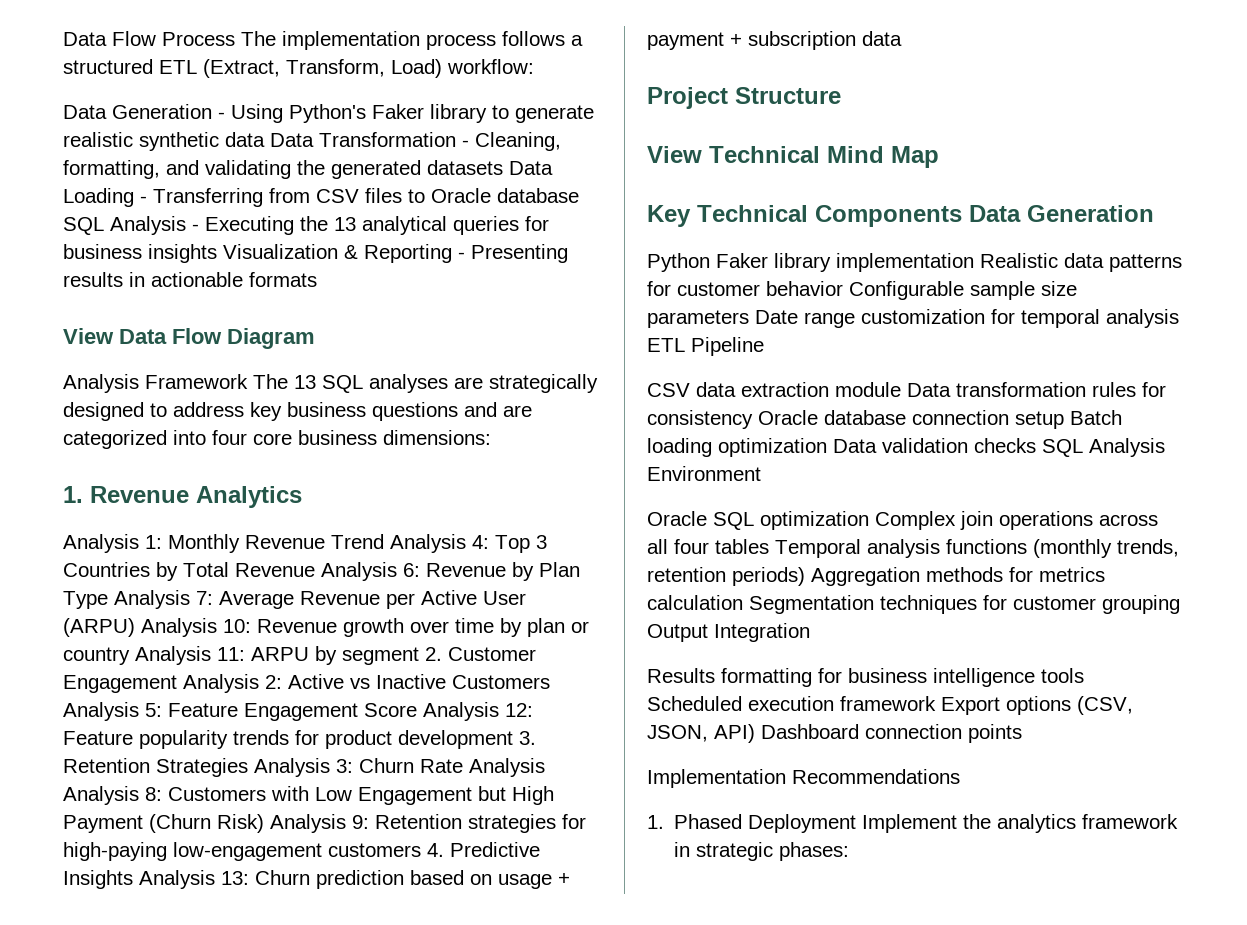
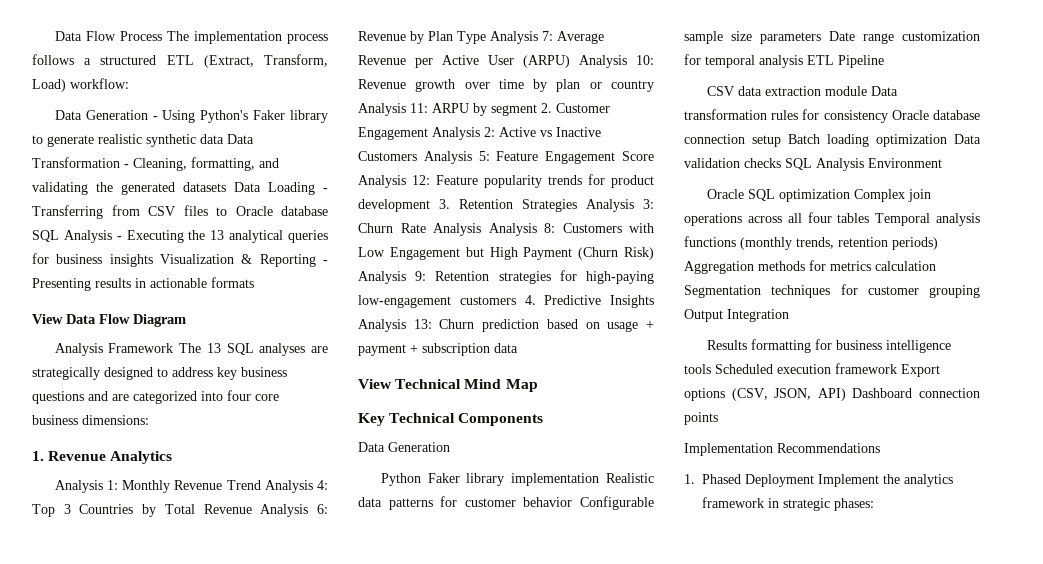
[647,87,841,109] // Project Structure -> (518, 348) none
(962, 216) none -> (544, 419) //

